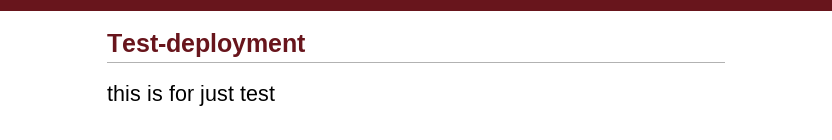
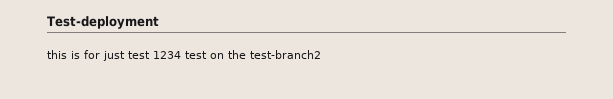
(275, 93) none -> [153,50,321,59] 1234 test on the test-branch2

